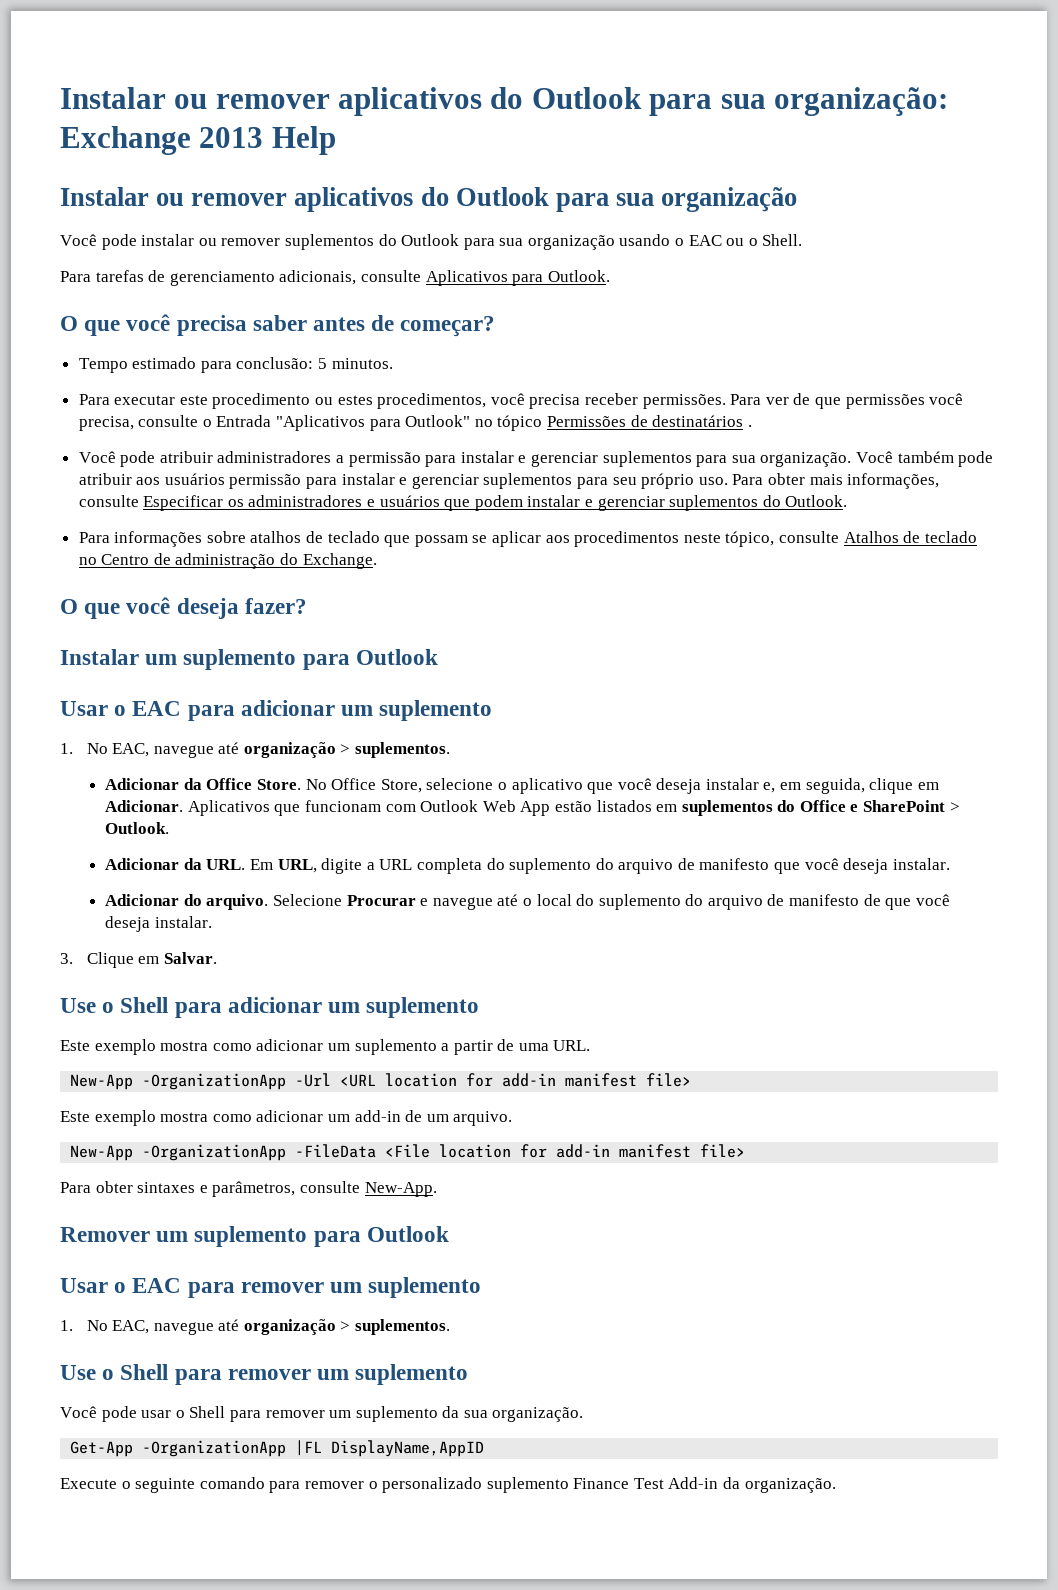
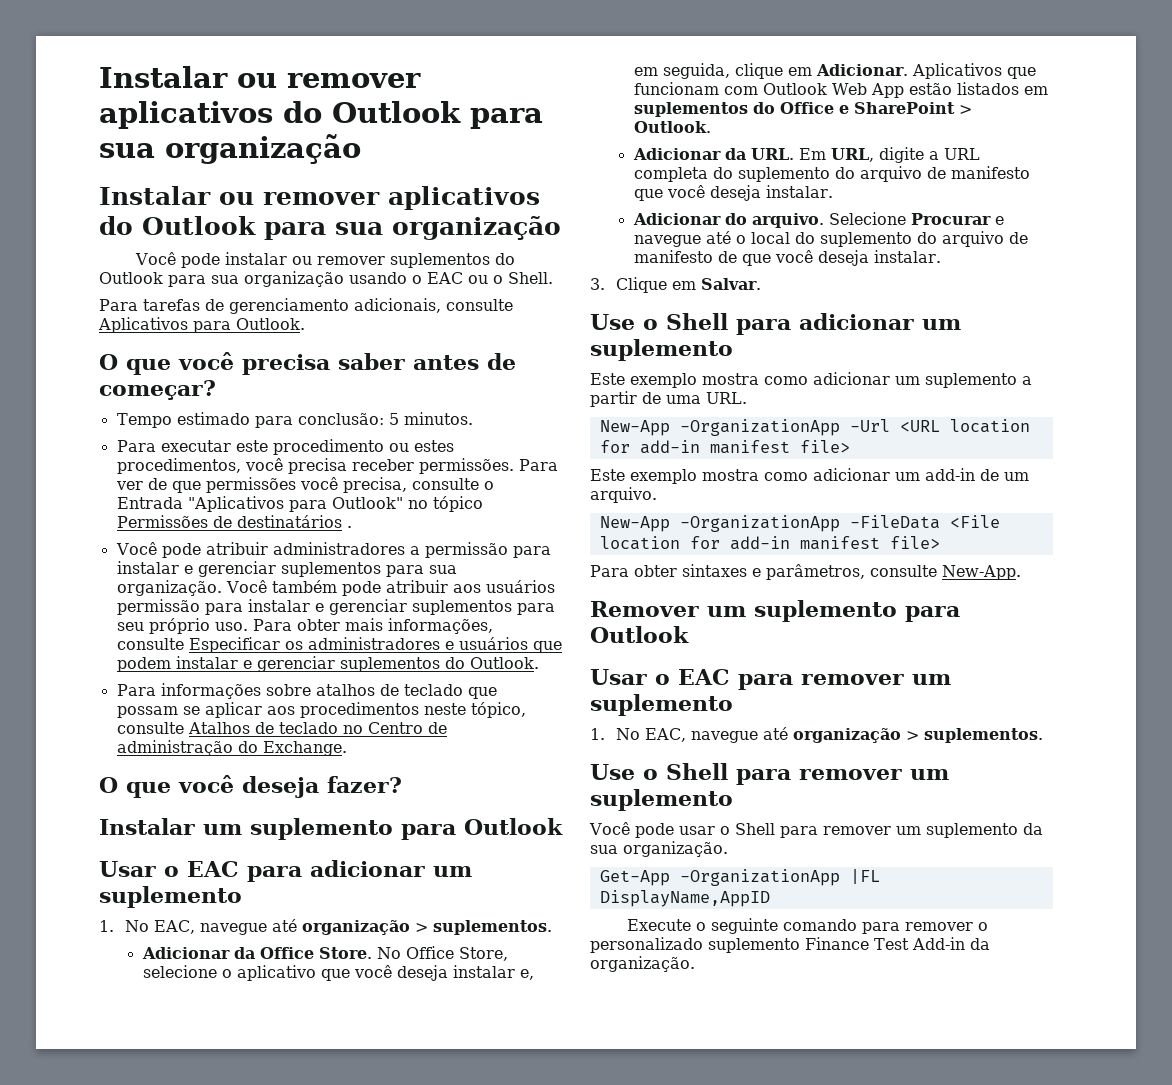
[60,87,948,116] [60,126,336,155] Instalar ou remover aplicativos do Outlook para sua organização: Exchange 2013 Help -> [99,66,421,88] [99,101,543,129] [99,134,361,164] Instalar ou remover aplicativos do Outlook para sua organização

